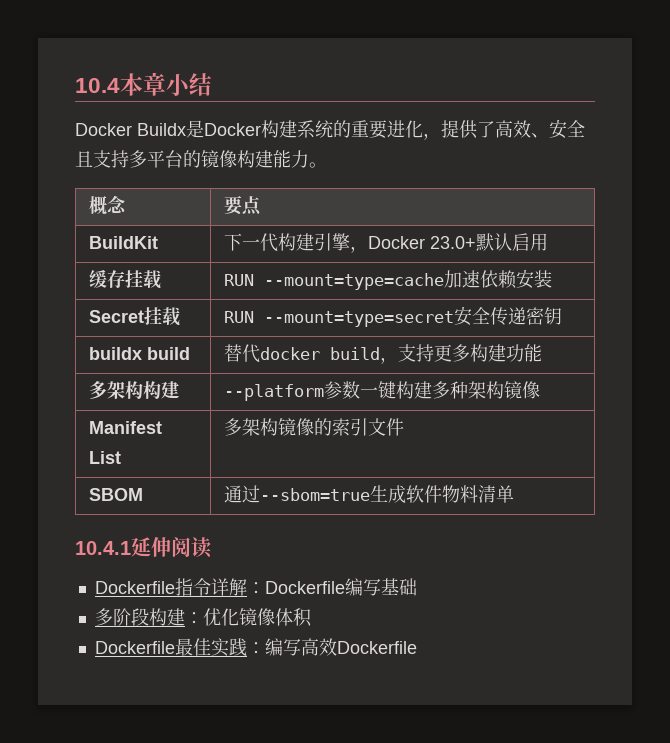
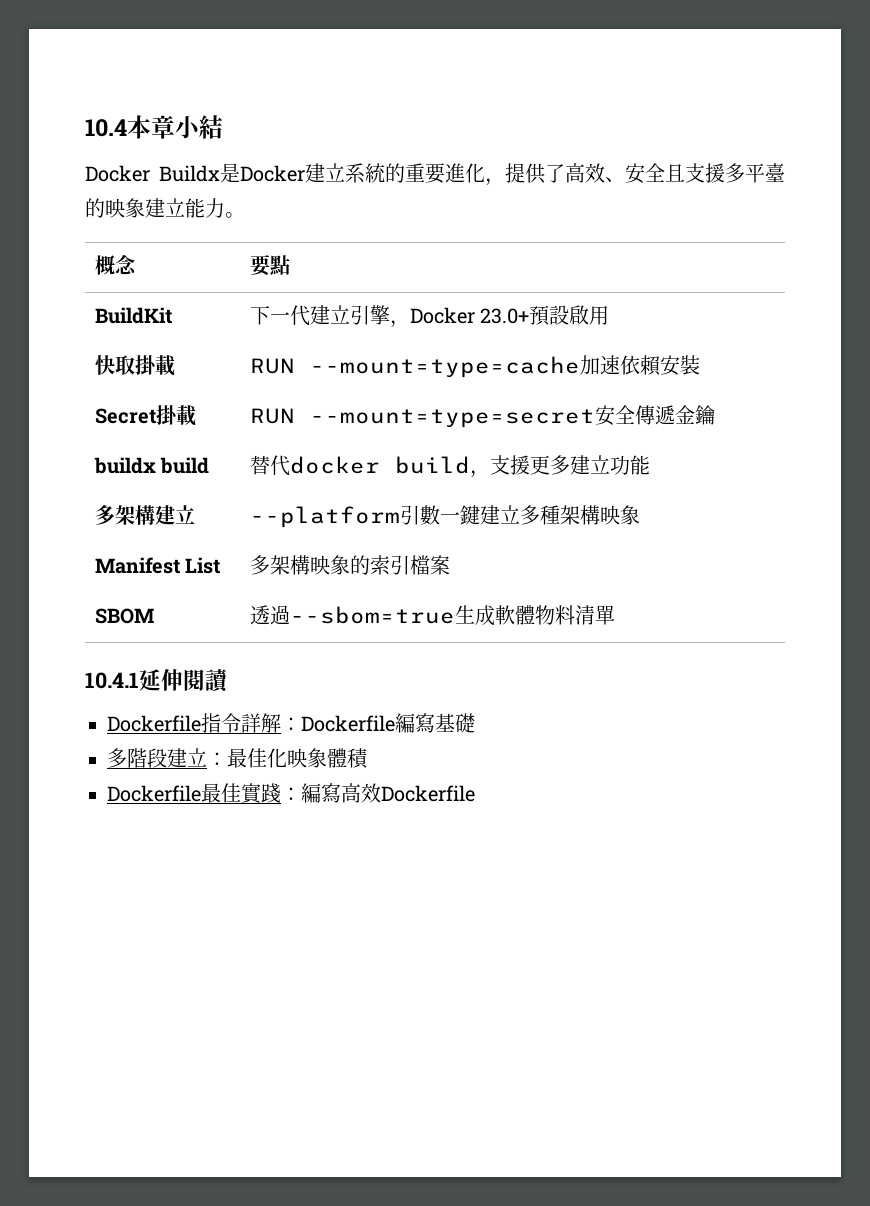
[189,73,212,96] 结 -> [199,115,223,139] 結
[261,120,405,139] 构建系统的重要进 -> [305,163,465,184] 建立系統的重要進
[111,150,273,168] 持多平台的镜像构建 -> [705,163,785,183] [85,198,185,218] 援多平臺的映象建立
[242,196,263,216] 点 -> [269,255,290,276] 點
[278,233,315,251] 构建 -> [309,305,350,325] 建立
[476,233,531,251] 默认启 -> [528,305,589,326] 預設啟
[89,270,163,289] 缓存挂载 -> [94,355,175,376] 快取掛載
[498,269,553,289] 赖安装 -> [639,355,700,376] 賴安裝
[144,307,182,326] 挂载 -> [155,405,196,426] 掛載
[490,307,563,326] 传递密钥 -> [634,405,715,425] 傳遞金鑰
[416,344,507,362] 持更多构建 -> [509,455,610,475] 援更多建立
[125,381,180,399] 构构建 -> [134,505,195,525] 構建立
[324,381,541,399] 参数一键构建多种架构镜像 -> [399,505,640,525] 引數一鍵建立多種架構映象
[260,418,405,436] 构镜像的索引文件 -> [289,555,450,575] 構映象的索引檔案
[224,485,261,503] 通过 -> [249,605,290,625] 透過
[406,485,515,503] 软件物料清单 -> [494,605,615,625] 軟體物料清單
[171,537,212,558] 阅读 -> [183,669,229,692] 閱讀
[210,578,229,596] 详 -> [241,713,261,733] 詳
[344,578,417,596] [94,608,312,627] 编写基础 // 多阶段构建：优化镜像体积 -> [395,713,475,733] [107,748,369,769] 編寫基礎 // 多階段建立：最佳化映象體積
[210,638,301,657] 实践：编写 -> [241,783,341,804] 實踐：編寫

